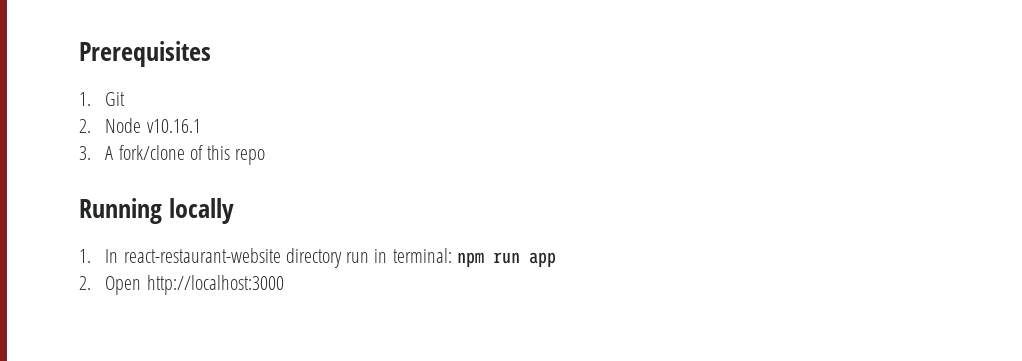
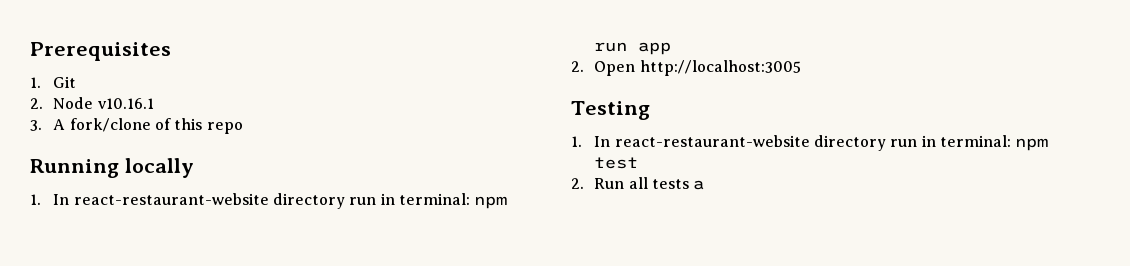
[146,275,284,295] http://localhost:3000 -> [639,60,801,76] [571,101,650,120] [571,135,1049,151] [594,157,639,169] [571,177,705,190] http://localhost:3005 // Testing // 1. In react-restaurant-website directory run in terminal: npm test // 2. Run all tests a

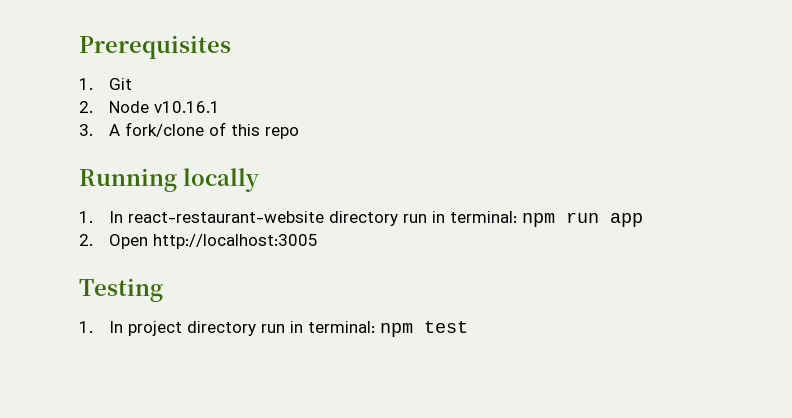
[614,135,810,147] react-restaurant-website -> [127,321,182,336] project
[571,177,705,190] // 2. Run all tests a -> (468, 327) none

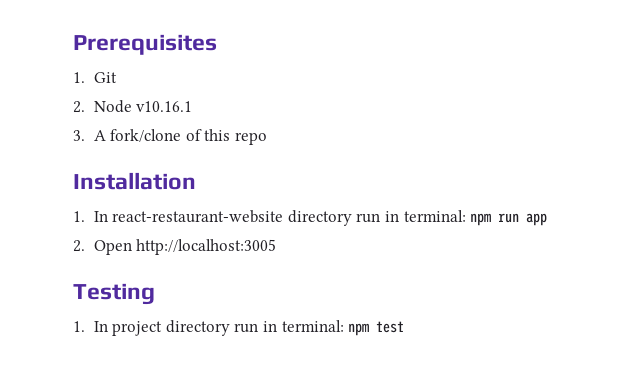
[79,168,259,192] Running locally -> [73,172,196,190] Installation

